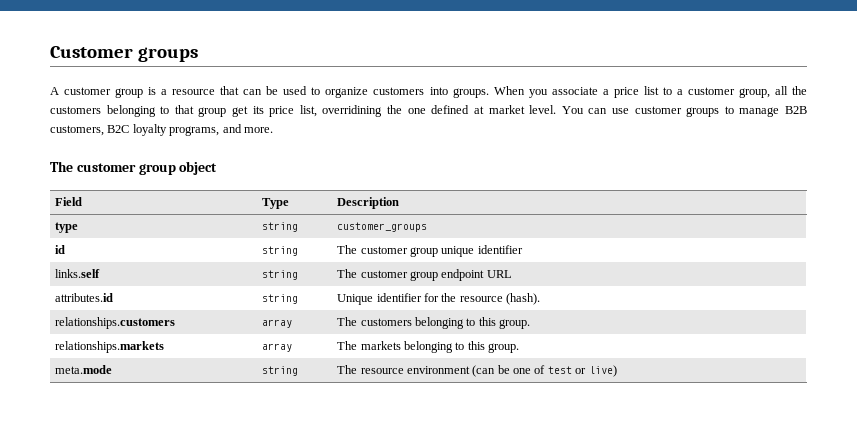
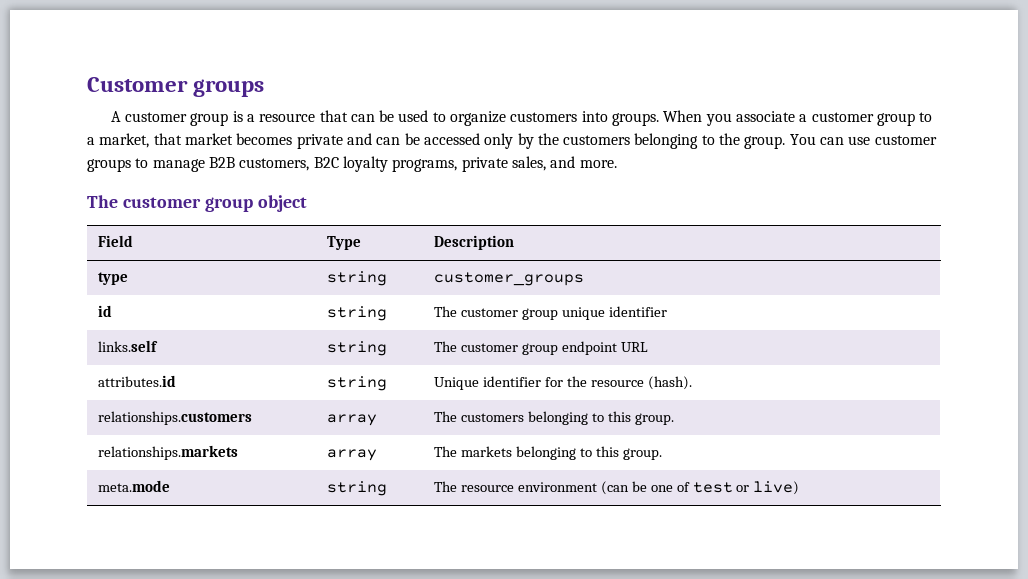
[613,86,808,98] [50,105,557,117] price list to a customer group, all the customers belonging to that group get its price list, overridining the one defined at market level. -> [811,112,933,126] [87,133,786,149] customer group to a market, that market becomes private and can be accessed only by the customers belonging to the group.
(220, 131) none -> [461,156,546,172] private sales,

